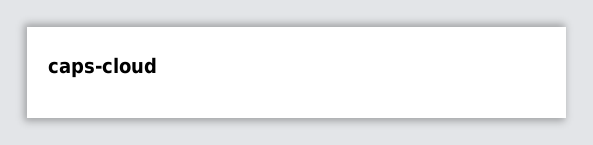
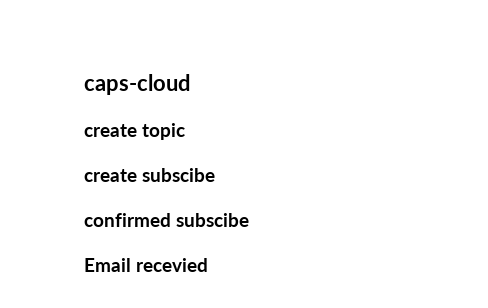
(157, 67) none -> [84,123,186,140] [84,168,216,182] [84,213,250,227] [84,258,209,272] // create topic // create subscibe // confirmed subscibe // Email recevied

